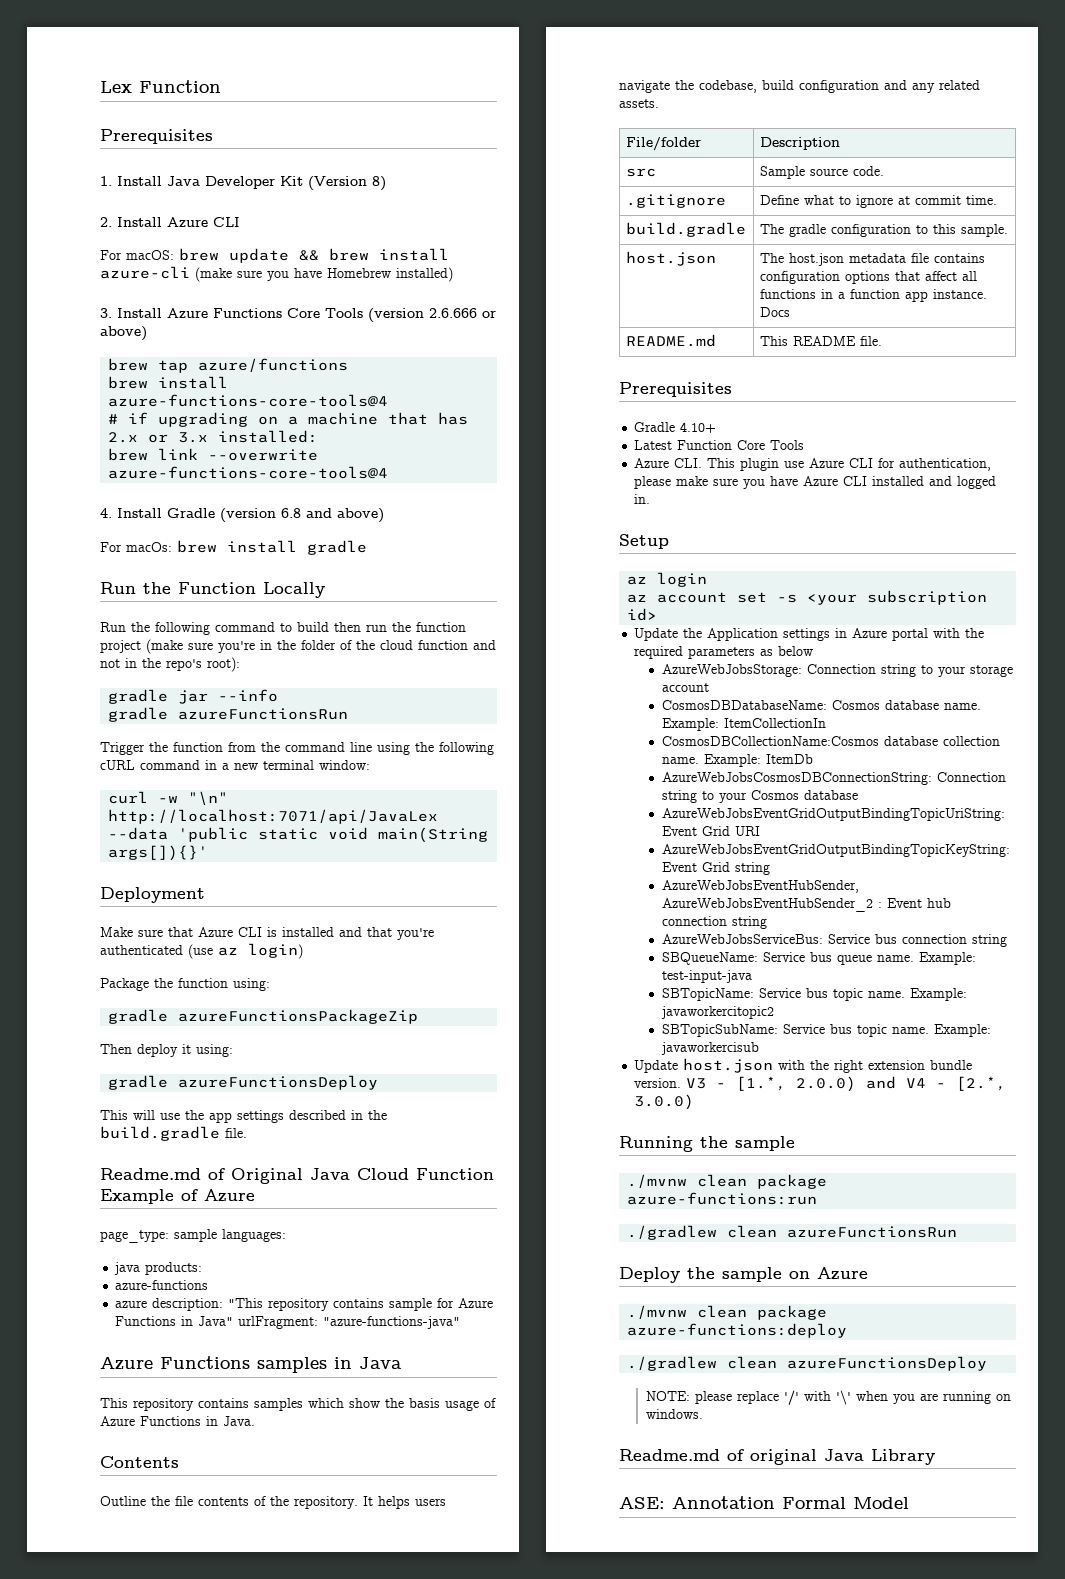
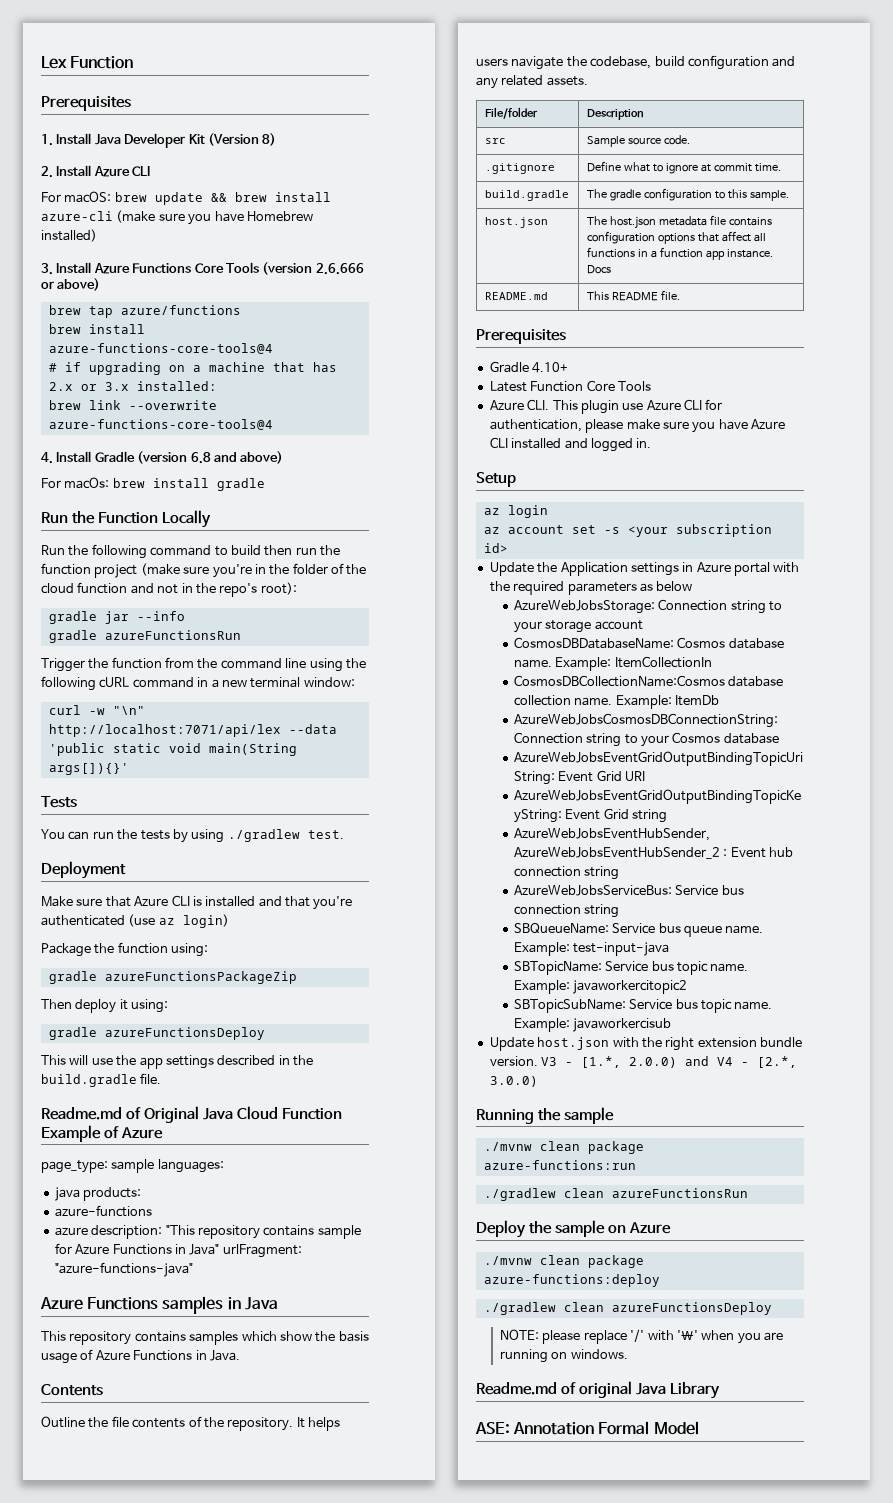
[108,809,439,824] http://localhost:7071/api/JavaLex -> [48,724,281,737] http://localhost:7071/api/lex
(209, 853) none -> [41,796,77,808] [41,829,344,843] // Tests // You can run the tests by using ./gradlew test.

